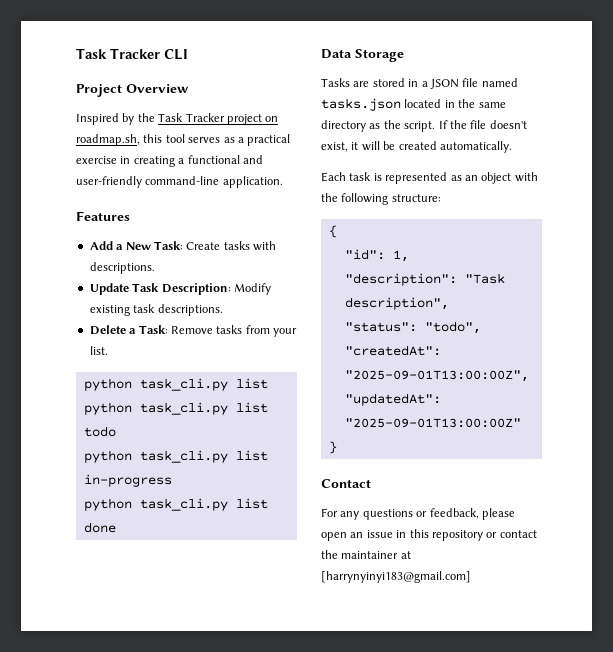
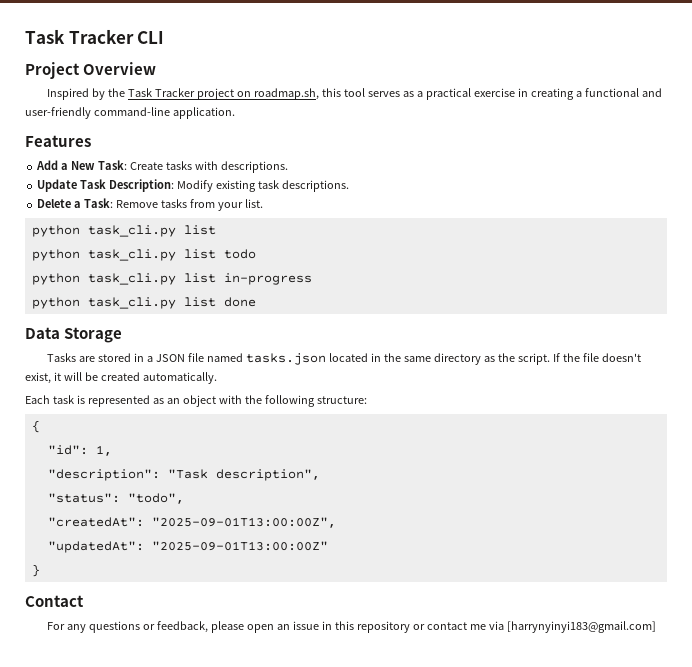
[321,550,411,559] the maintainer at -> [469,621,504,630] me via

